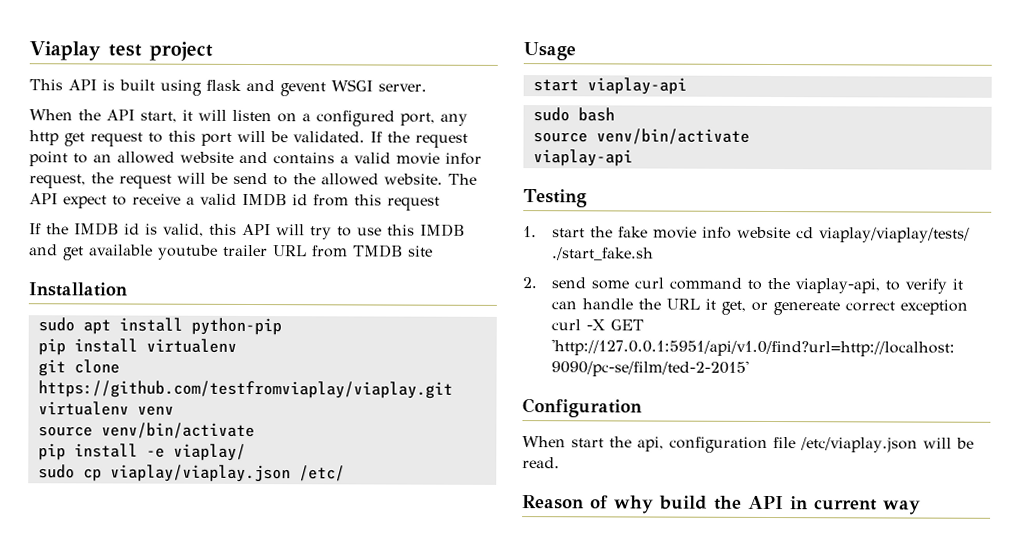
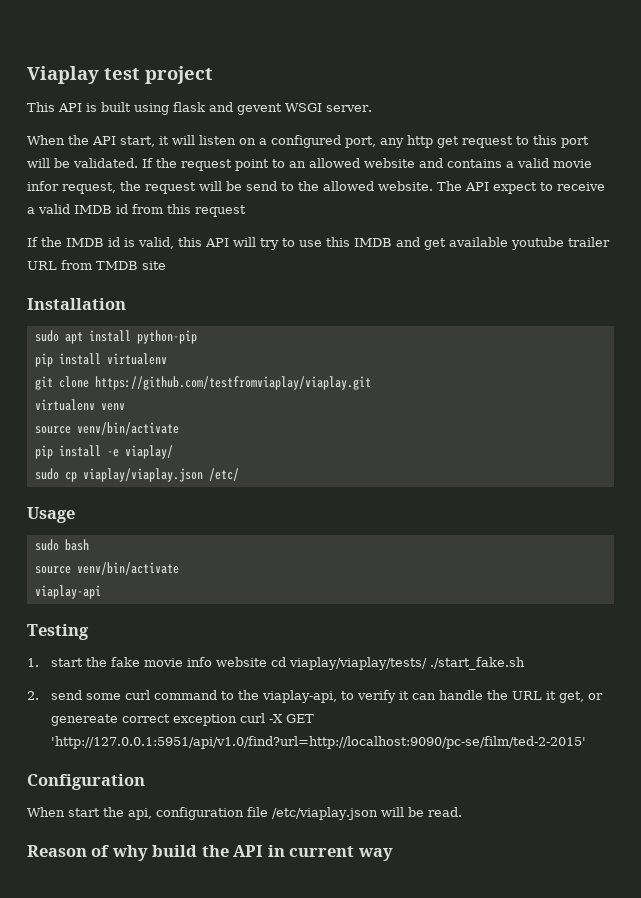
[532,77,687,95] // start viaplay-api -> (75, 515) none

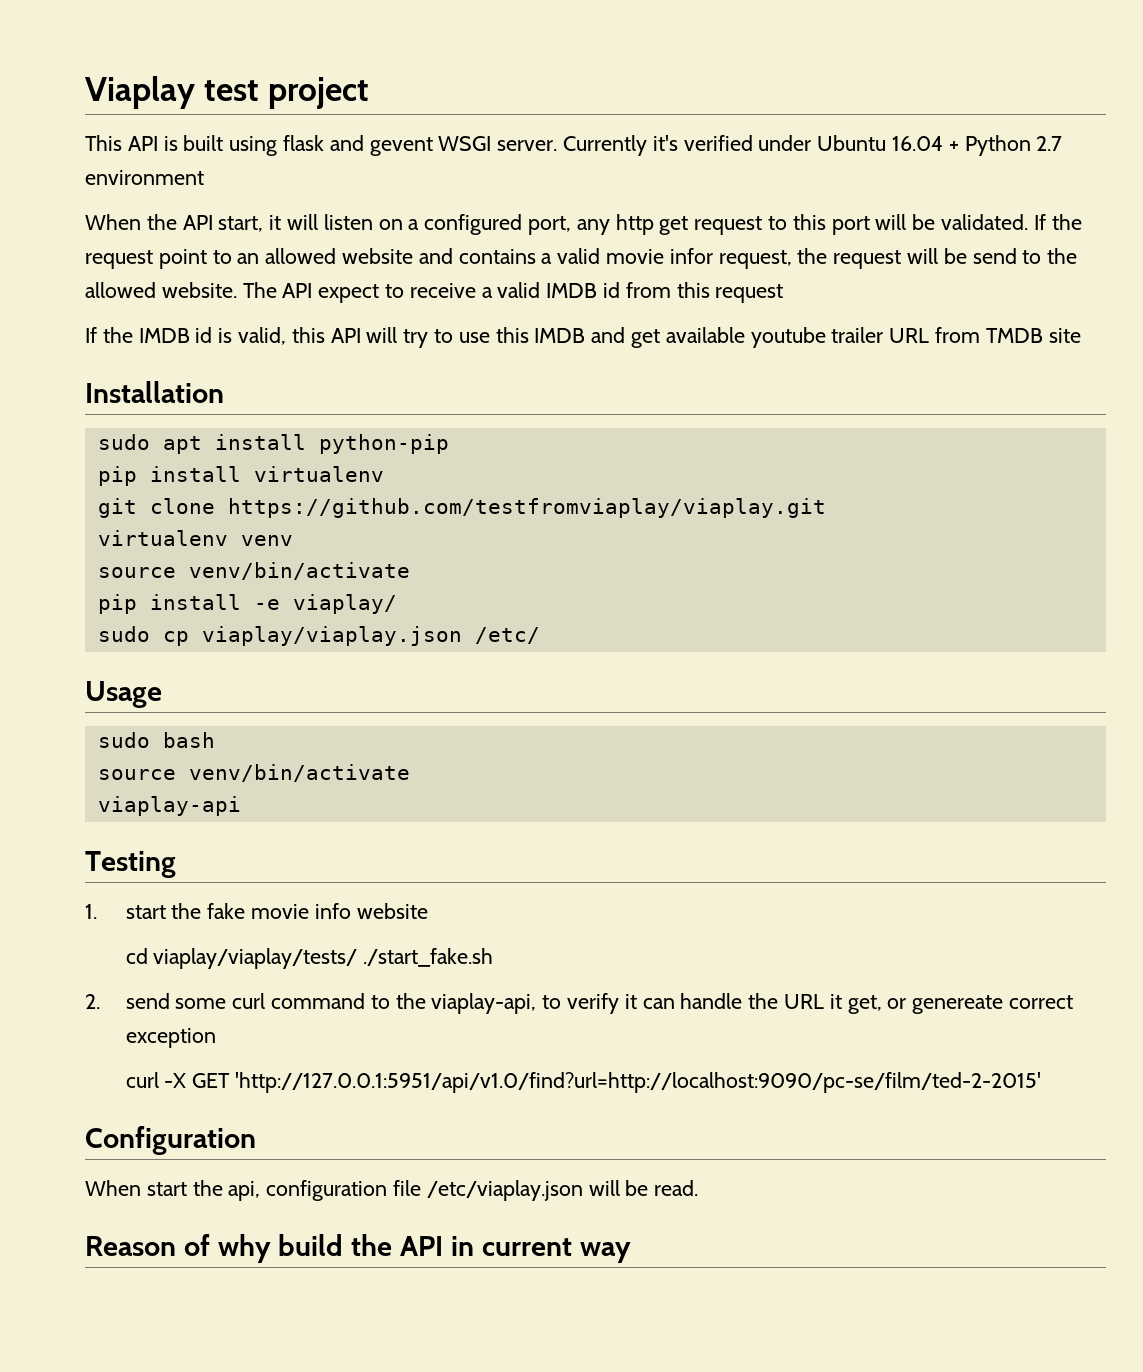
(372, 108) none -> [563,135,1063,156] [85,170,204,185] Currently it's verified under Ubuntu 16.04 + Python 2.7 environment
(268, 662) none -> (428, 911) //
(238, 720) none -> (216, 1038) //

